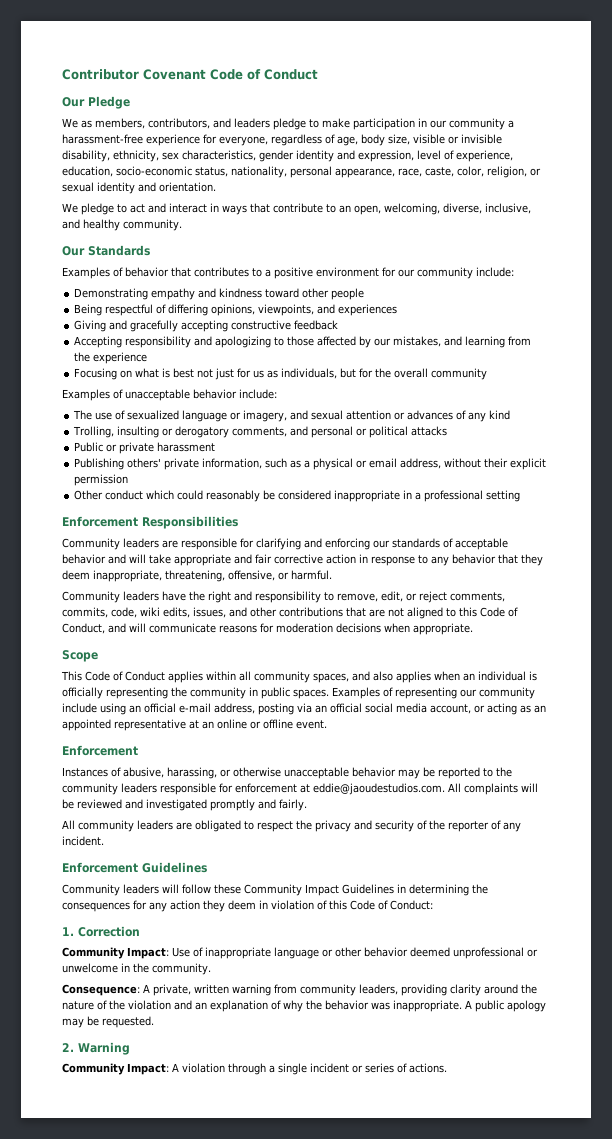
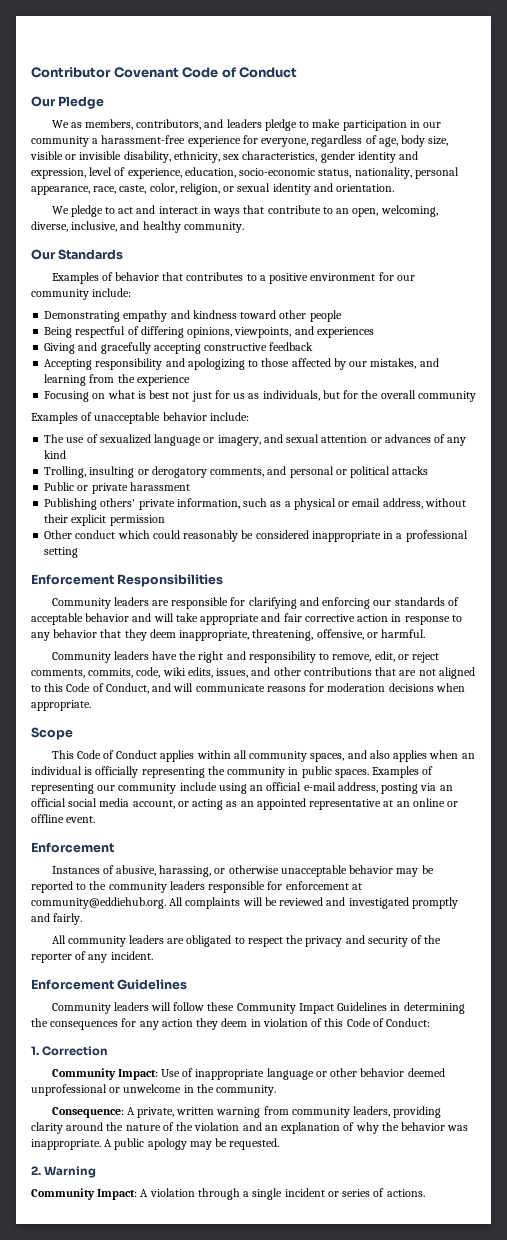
[313,783,445,795] eddie@jaoudestudios.com. -> [31,897,166,909] community@eddiehub.org.

